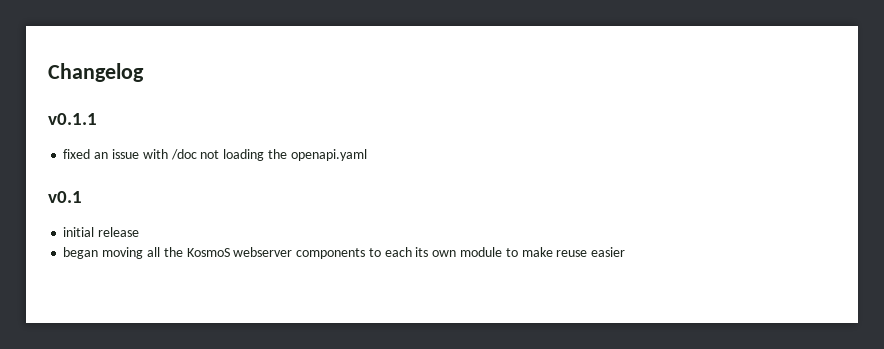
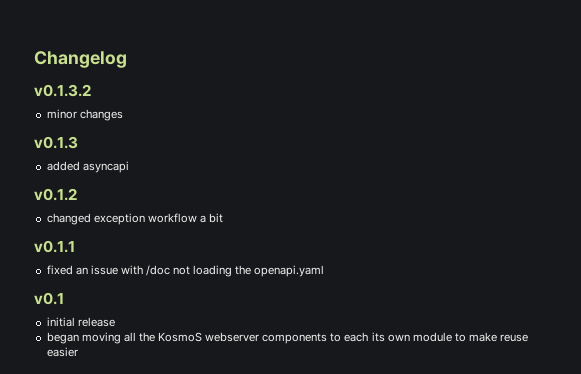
(144, 72) none -> [34,84,91,97] [46,109,123,121] [34,136,78,149] [46,161,129,173] [34,188,77,201] [46,213,224,225] // v0.1.3.2 // minor changes // v0.1.3 // added asyncapi // v0.1.2 // changed exception workflow a bit

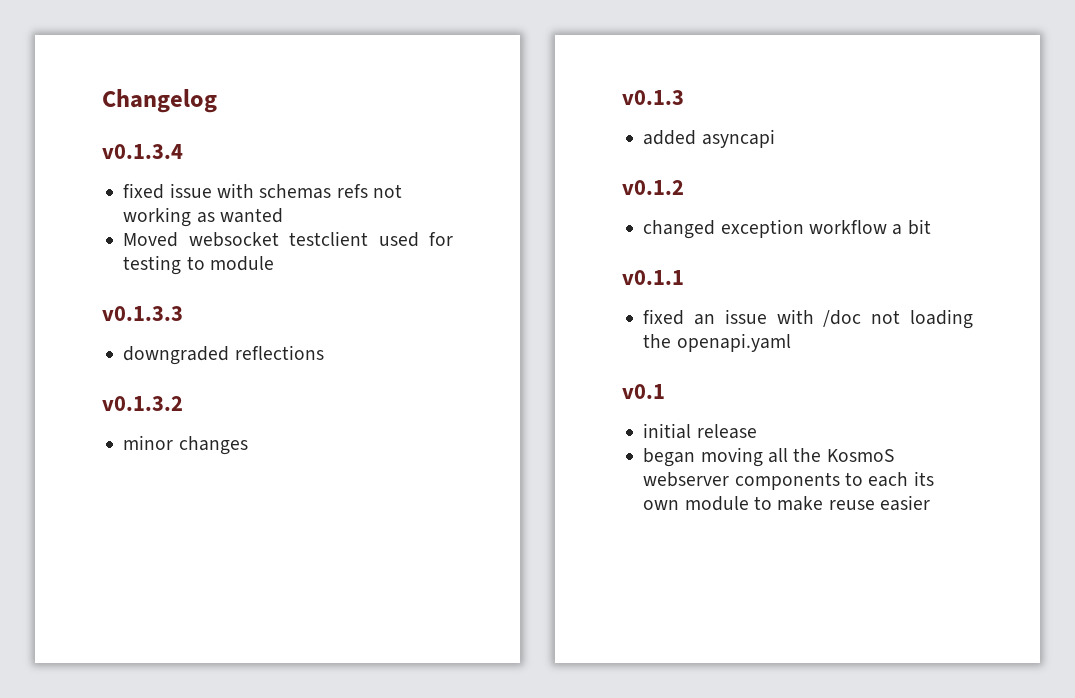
(127, 59) none -> [102,144,183,159] [123,183,402,199] [123,207,283,227] [123,231,453,247] [123,255,274,275] [102,306,183,321] [123,345,324,365] // v0.1.3.4 // fixed issue with schemas refs not working as wanted // Moved websocket testclient used for testing to module // v0.1.3.3 // downgraded reflections

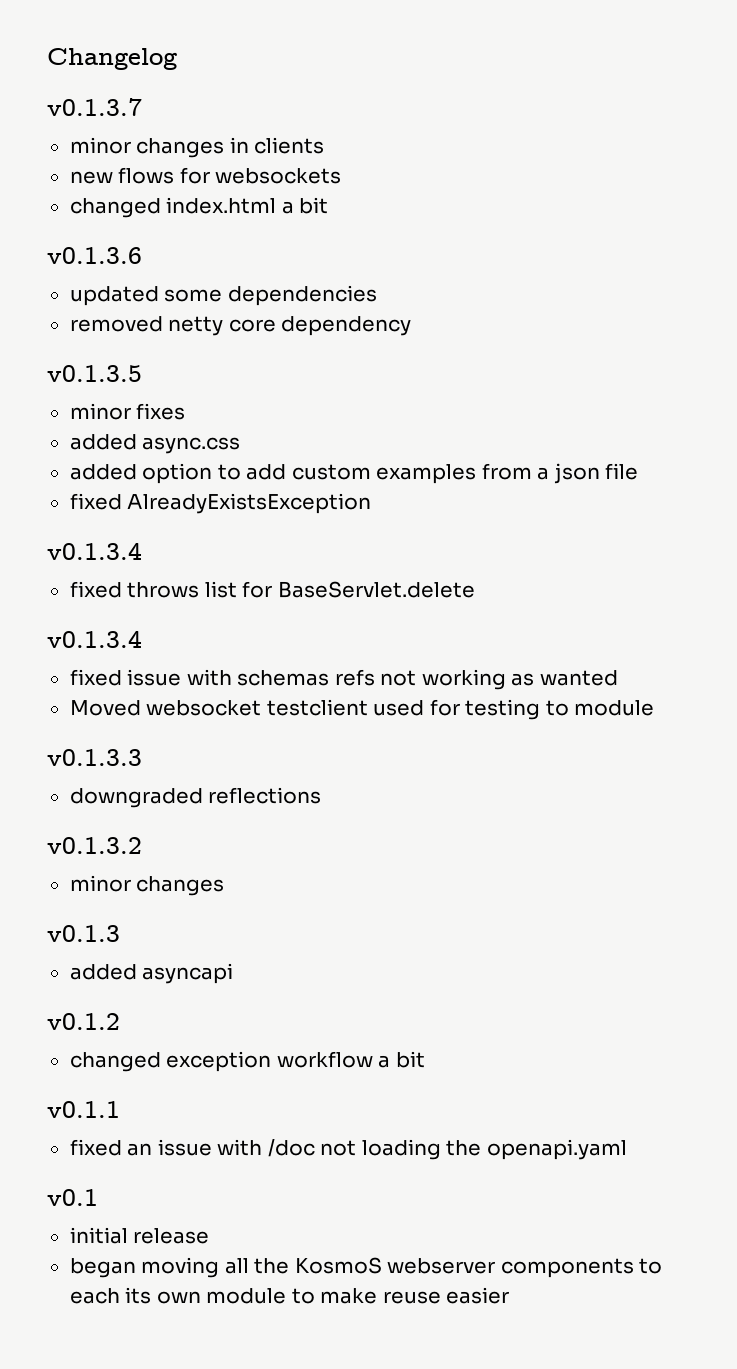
(217, 101) none -> [47,98,142,116] [69,137,325,158] [69,167,342,184] [69,197,329,218] [47,247,142,264] [69,285,377,306] [69,316,412,336] [47,365,142,382] [69,403,186,420] [69,434,241,454] [69,463,639,484] [69,493,372,514] [47,542,142,560] [69,581,475,598] // v0.1.3.7 // minor changes in clients // new flows for websockets // changed index.html a bit // v0.1.3.6 // updated some dependencies // removed netty core dependency // v0.1.3.5 // minor fixes // added async.css // added option to add custom examples from a json file // fixed AlreadyExistsException // v0.1.3.4 // fixed throws list for BaseServlet.delete

